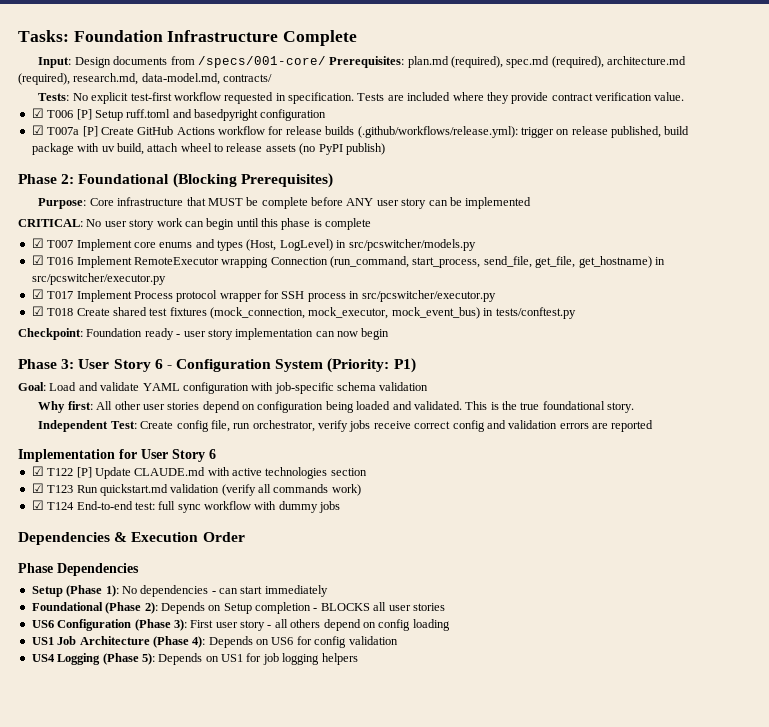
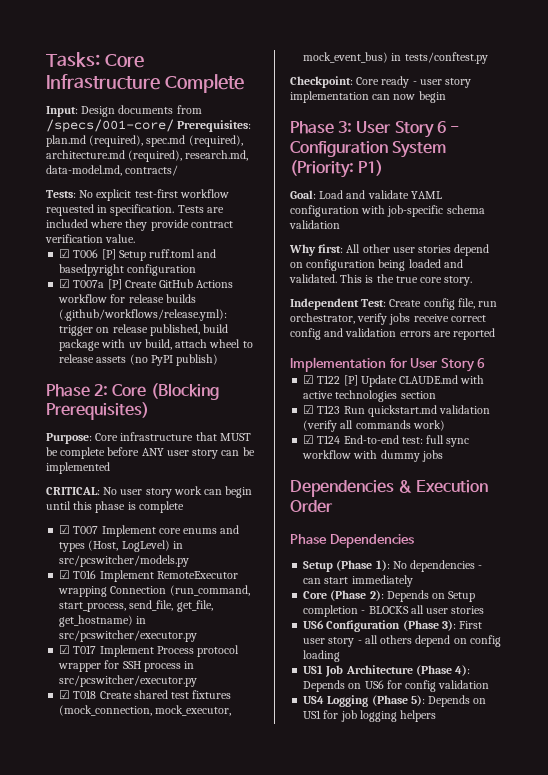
[73,30,163,42] Foundation -> [104,54,144,68] Core
[78,174,170,184] Foundational -> [112,384,147,397] Core
[86,328,143,337] Foundation -> [356,77,380,85] Core
[542,401,605,410] foundational -> [420,277,443,283] core
[31,602,103,611] Foundational -> [303,591,328,599] Core

